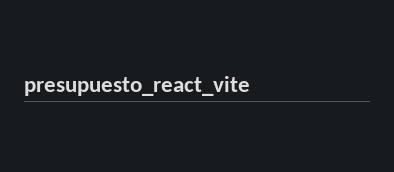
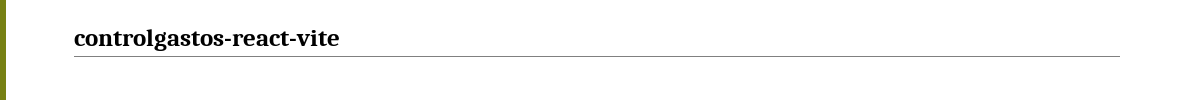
[24,76,250,96] presupuesto_react_vite -> [74,29,340,51] controlgastos-react-vite

